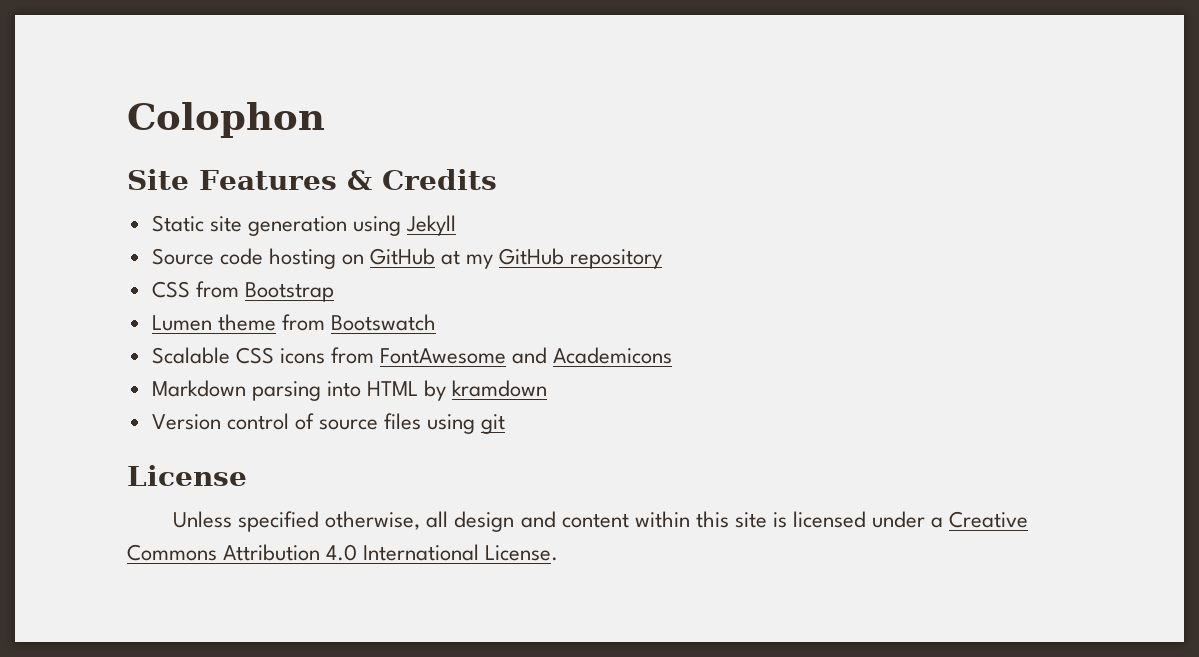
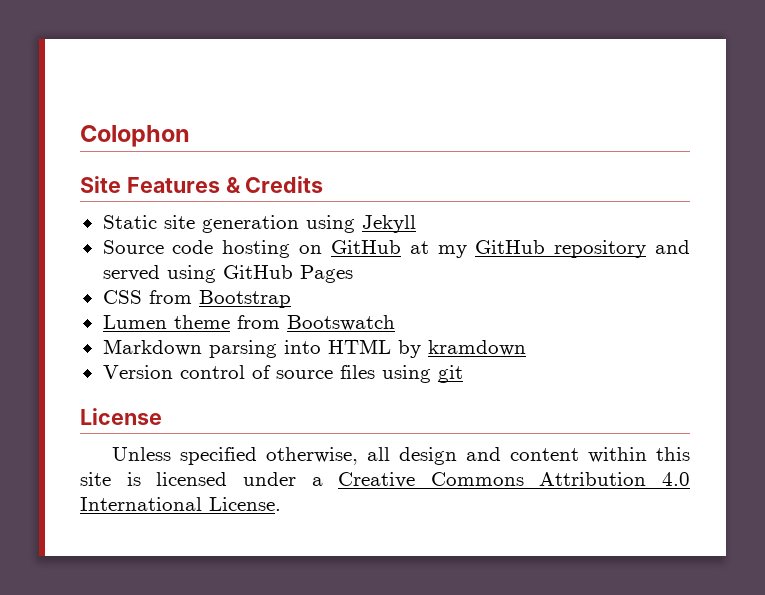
(663, 259) none -> [655,240,690,254] [102,265,353,283] and served using GitHub Pages
[151,347,673,364] // Scalable CSS icons from FontAwesome and Academicons -> (395, 323) none

